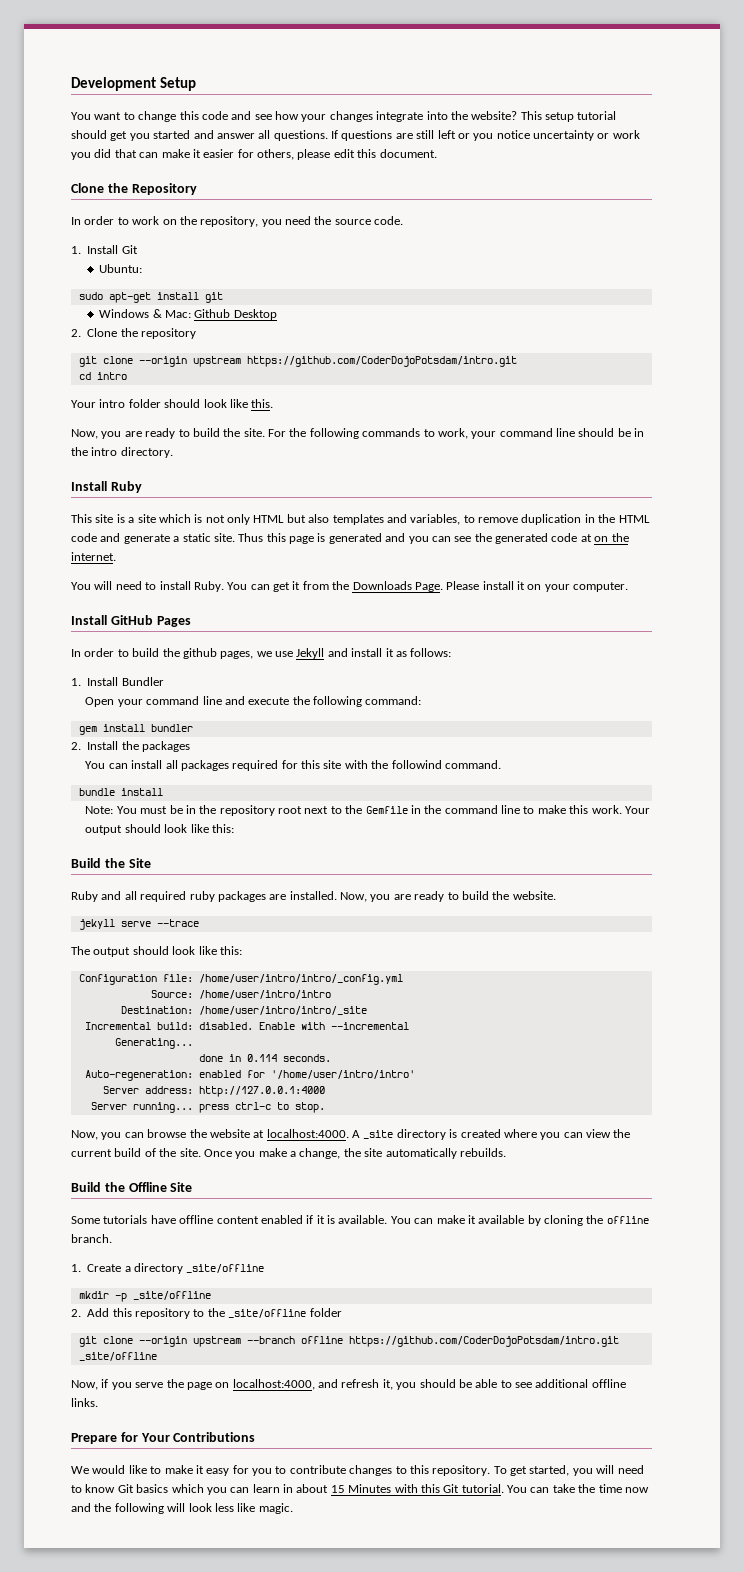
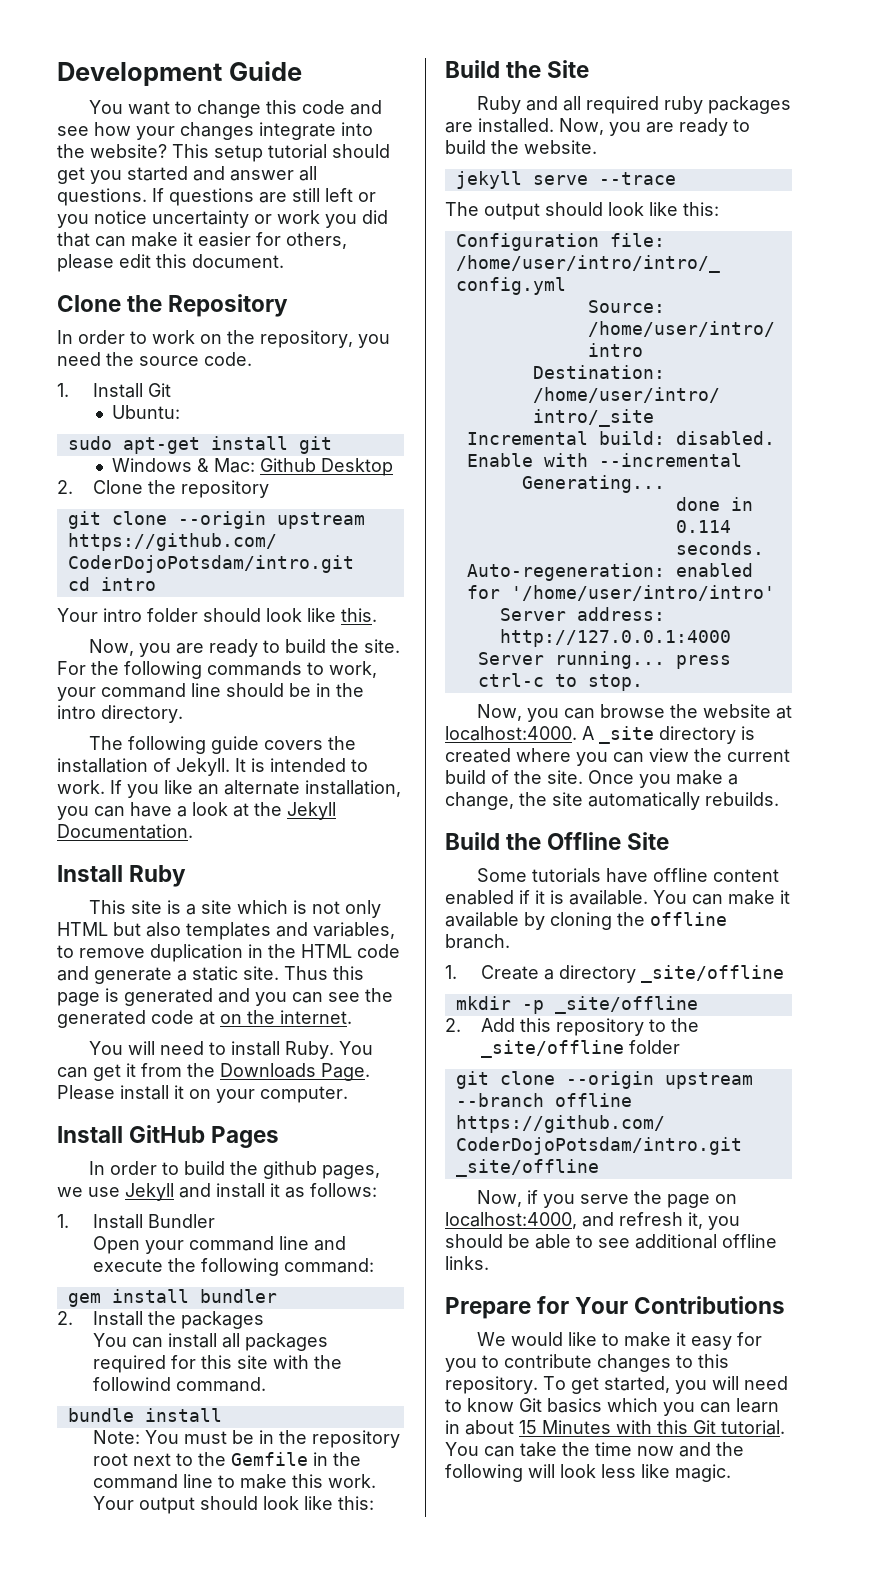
[159,77,196,91] Setup -> [228,61,302,81] Guide
(173, 452) none -> [88,736,356,754] [57,758,368,776] [57,780,401,798] [57,802,336,820] [57,824,193,839] // The following guide covers the installation of Jekyll. It is intended to work. If you like an alternate installation, you can have a look at the Jekyll Documentation.

